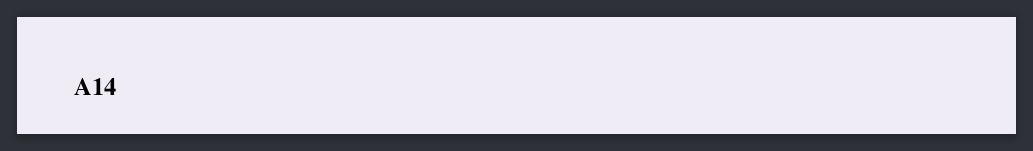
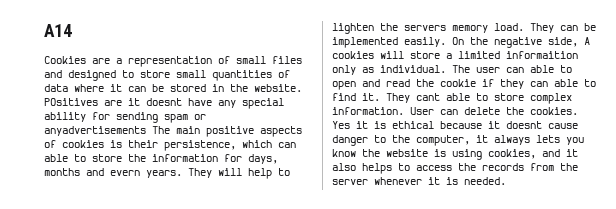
(116, 86) none -> [44,56,302,67] [44,70,290,81] [44,84,302,92] [44,98,284,109] [44,112,206,123] [44,126,302,137] [44,140,296,151] [44,154,278,164] [44,168,290,179] [332,23,596,34] [332,37,590,48] [332,51,578,59] [332,65,572,75] [332,79,596,90] [332,93,572,104] [332,107,578,115] [332,121,578,129] [332,135,584,146] [332,149,578,160] [332,163,578,174] [332,177,506,185] // Cookies are a representation of small files and designed to store small quantities of data where it can be stored in the website. POsitives are it doesnt have any special ability for sending spam or anyadvertisements The main positive aspects of cookies is their persistence, which can able to store the information for days, months and evern years. They will help to lighten the servers memory load. They can be implemented easily. On the negative side, A cookies will store a limited informaition only as individual. The user can able to open and read the cookie if they can able to find it. They cant able to store complex information. User can delete the cookies. Yes it is ethical because it doesnt cause danger to the computer, it always lets you know the website is using cookies, and it also helps to access the records from the server whenever it is needed.

